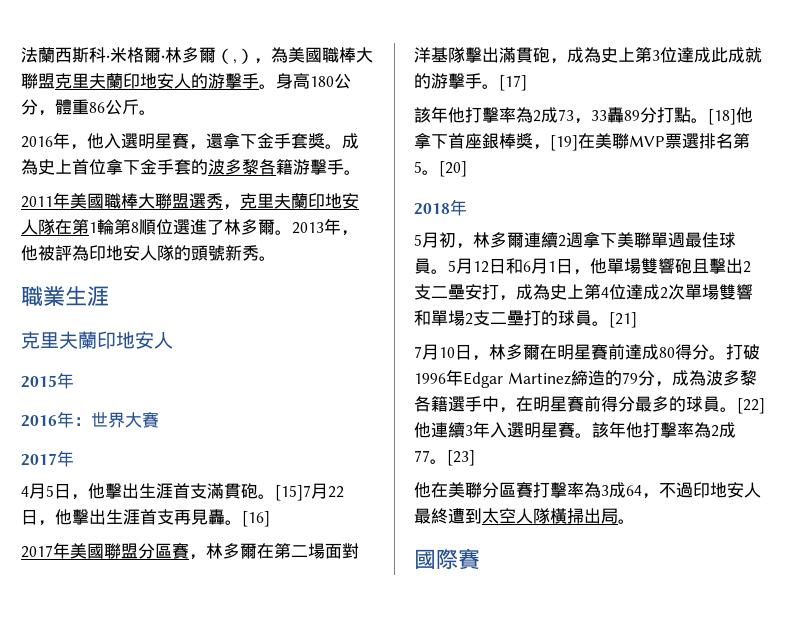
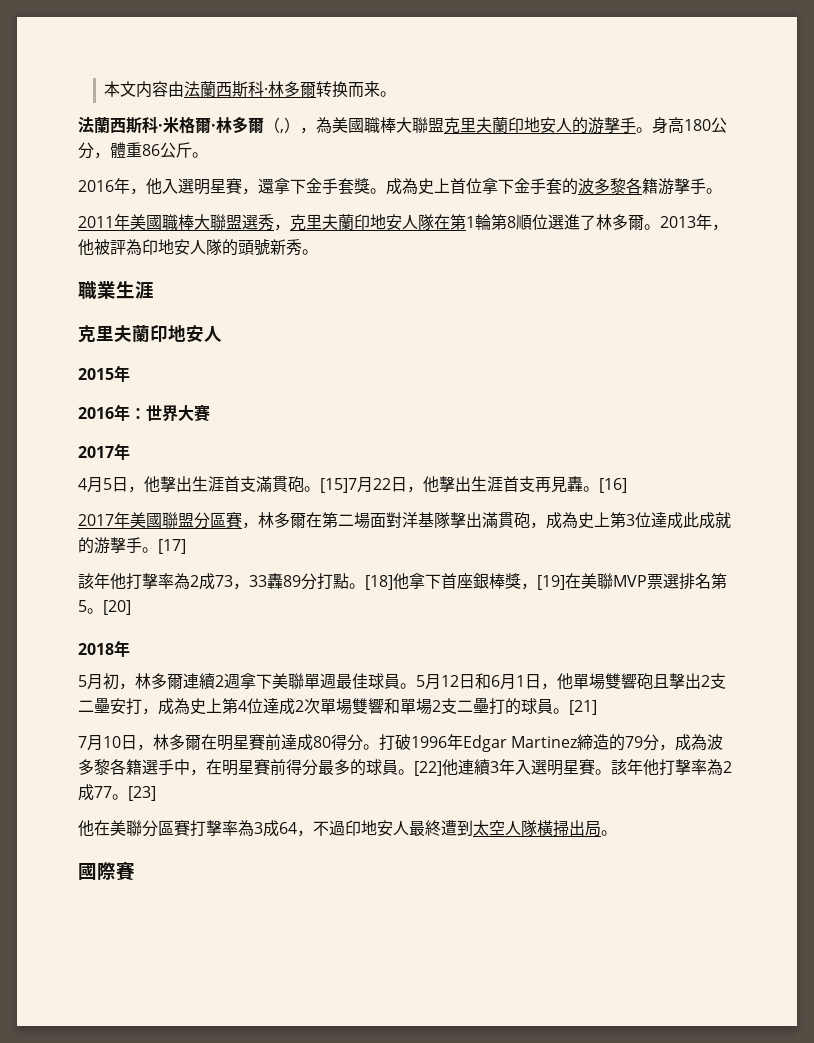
(21, 55) none -> [104,81,397,98] 本文内容由法蘭西斯科·林多爾转换而来。 //

